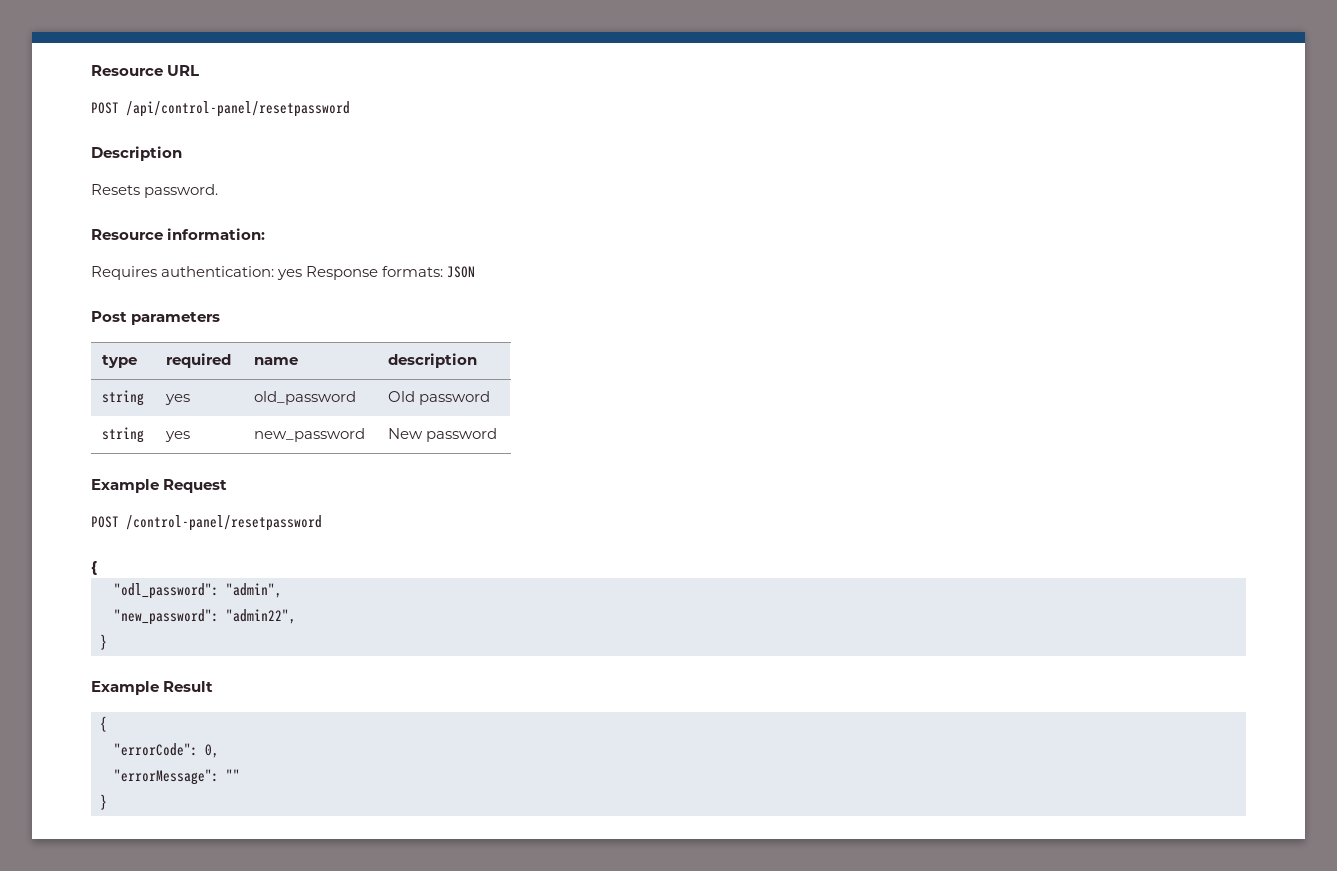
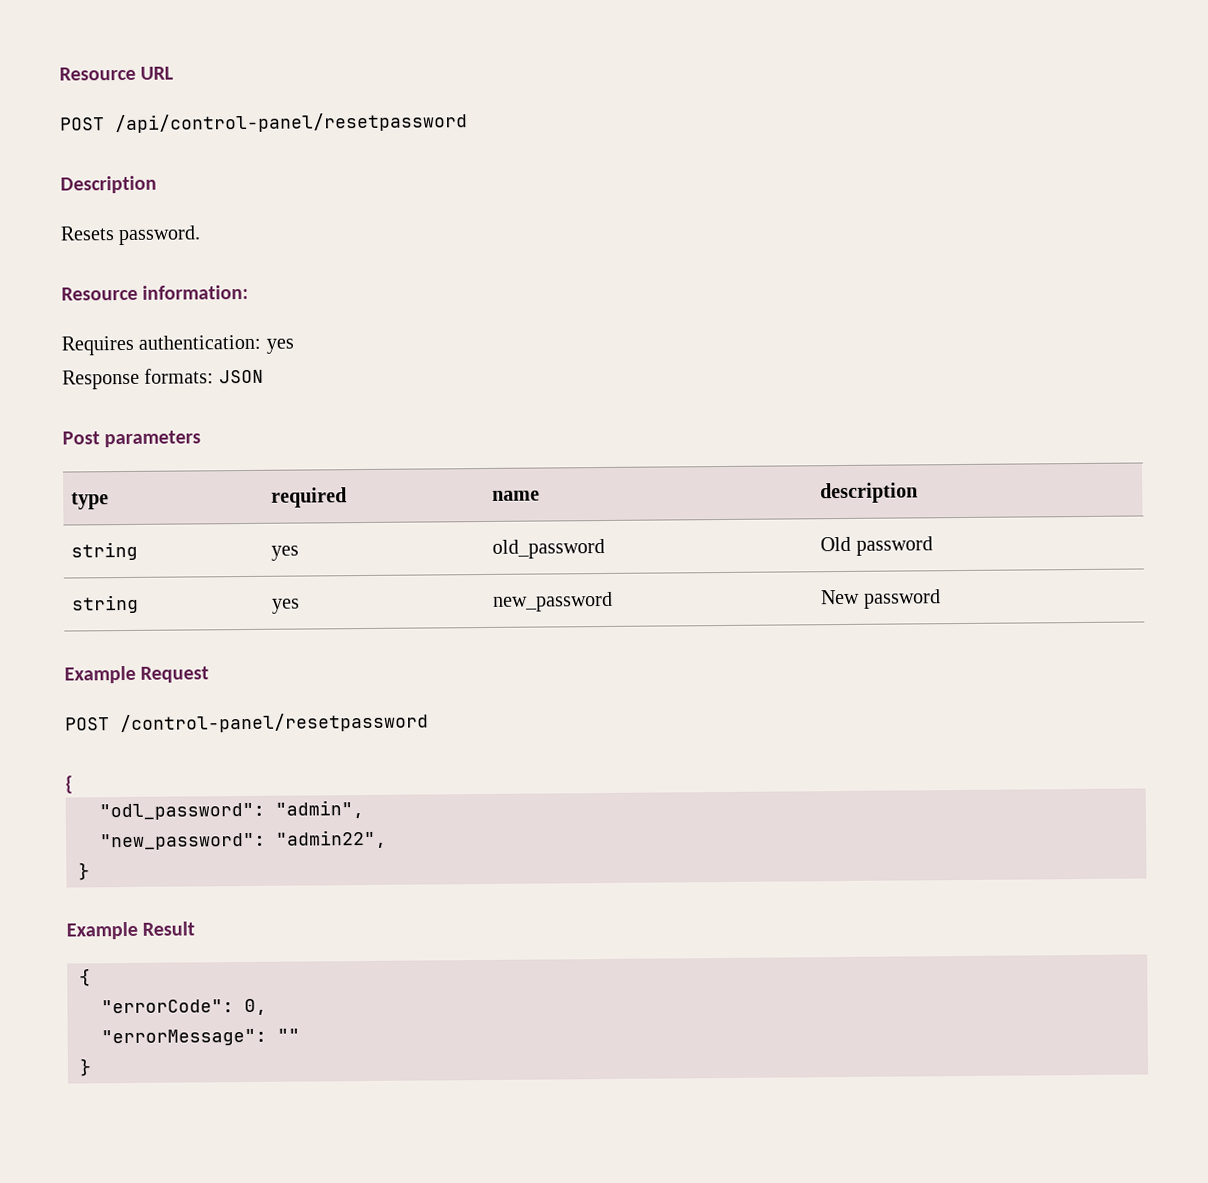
(303, 274) none -> (294, 346) //

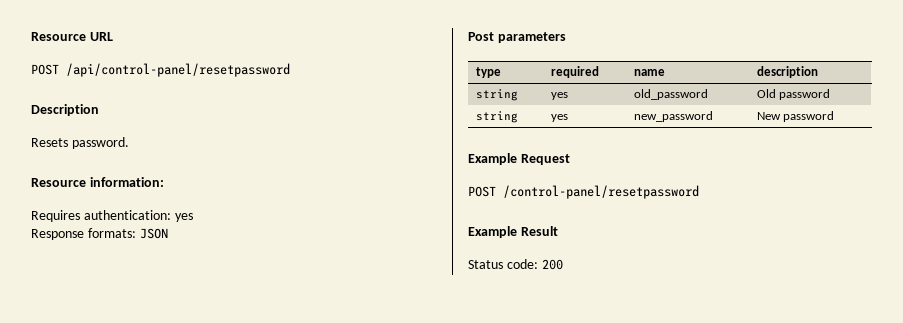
[65,775,73,794] [99,800,364,821] [100,829,387,851] [78,862,90,881] [66,921,196,940] [79,968,91,987] [101,998,267,1016] [101,1028,300,1047] [79,1058,92,1077] { // "odl_password": "admin", // "new_password": "admin22", // } // Example Result // { // "errorCode": 0, // "errorMessage": "" // } -> [468,226,558,238] [468,259,563,270] Example Result // Status code: 200

